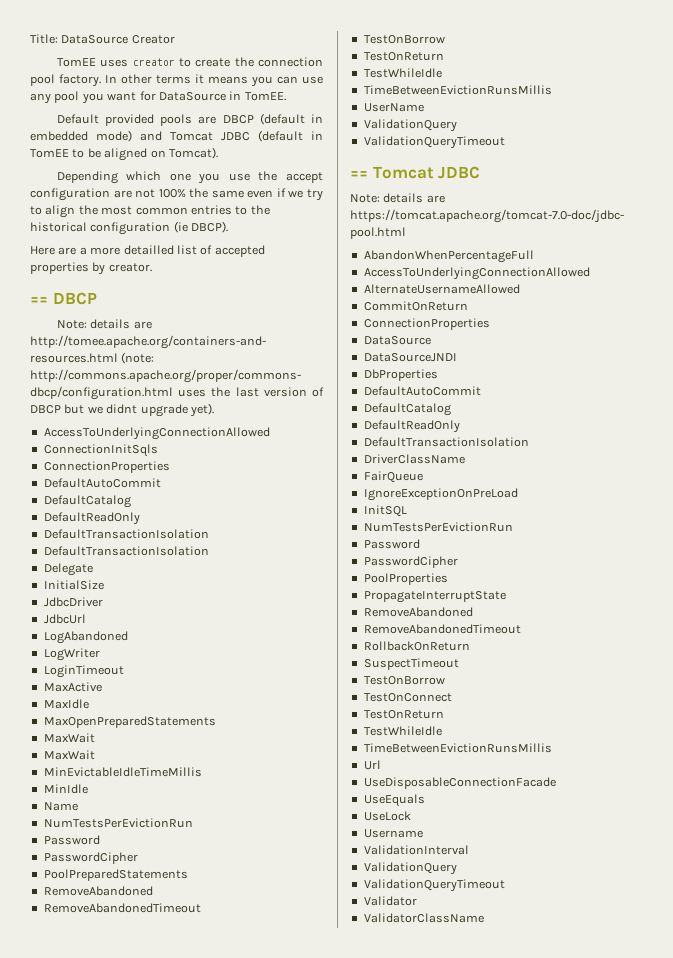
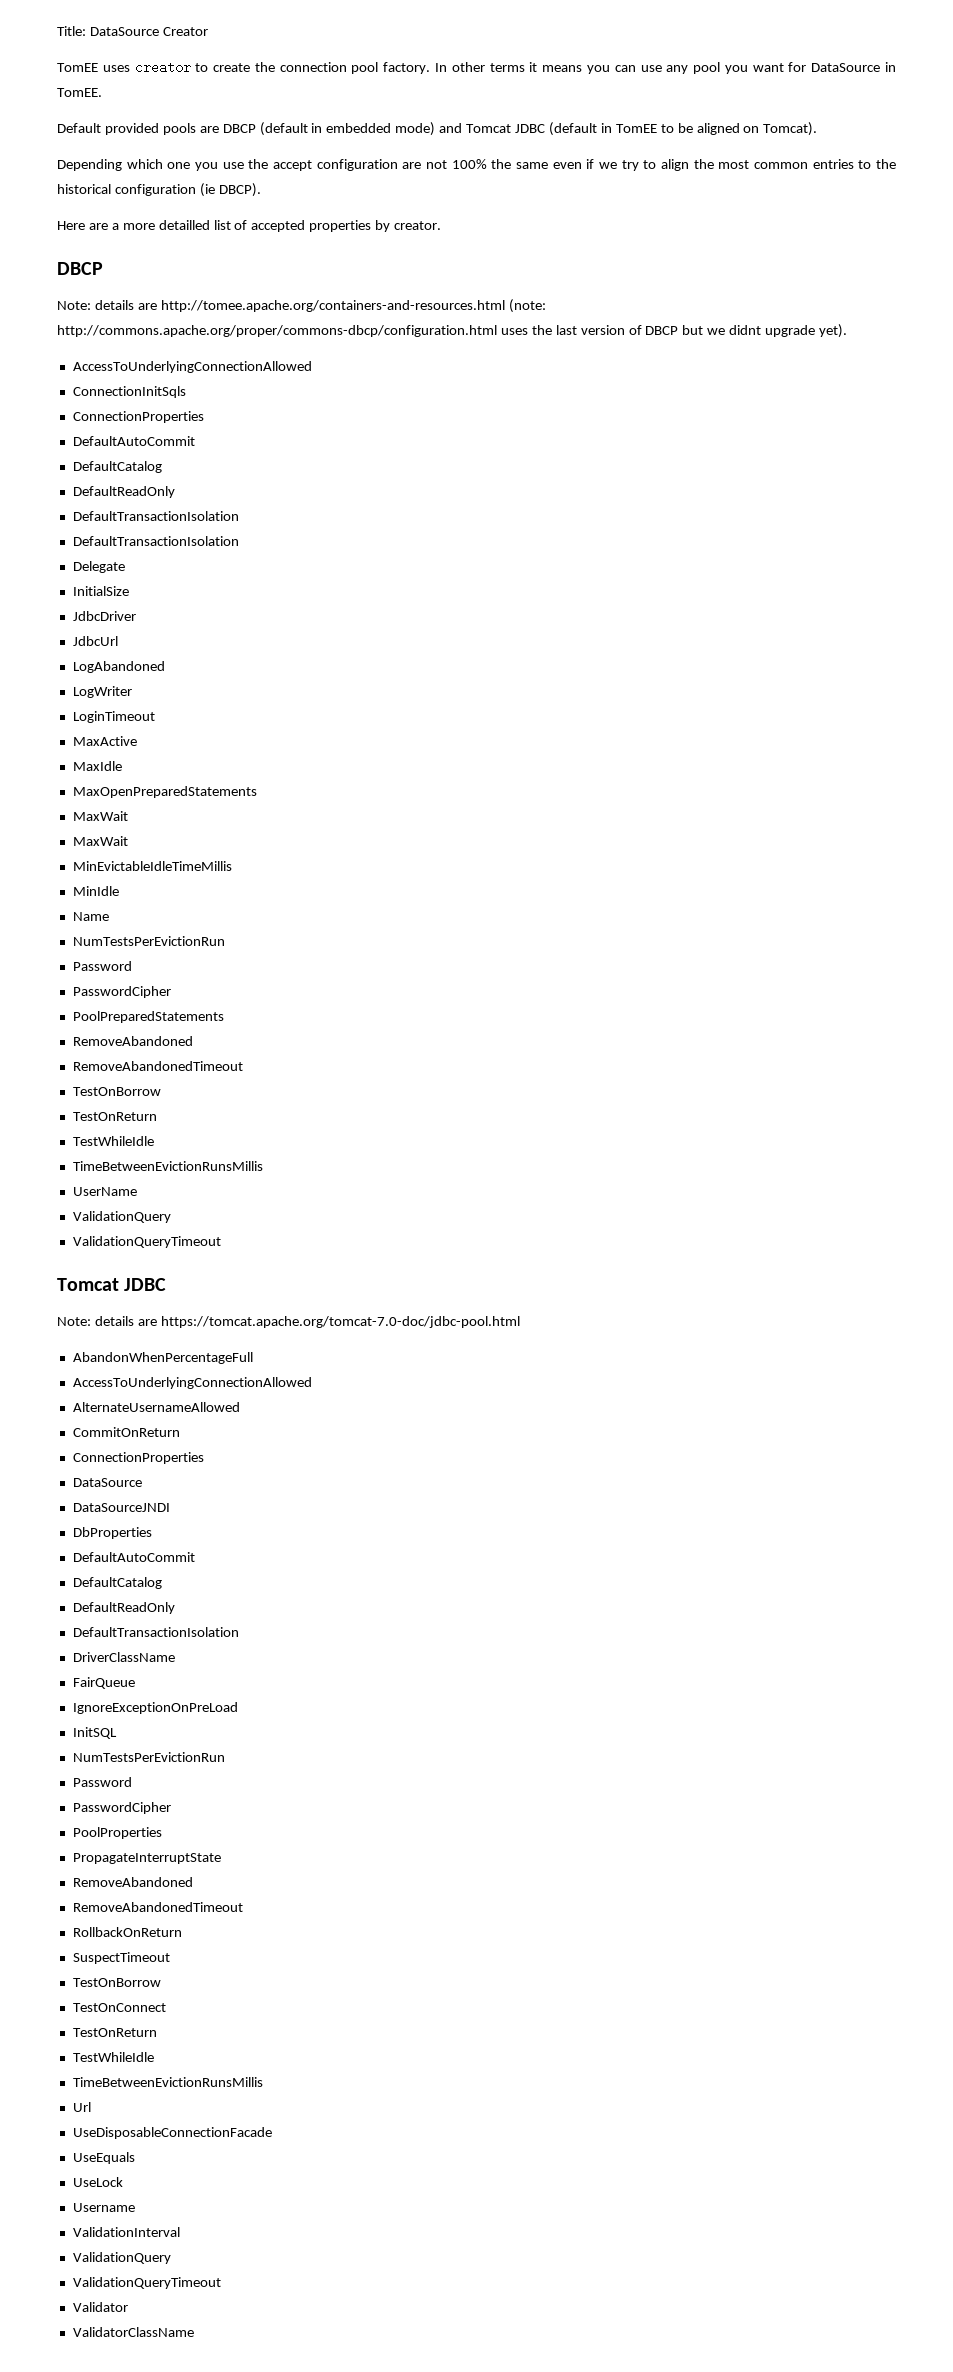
[30,297,48,304] == -> (442, 225) none
[350,171,368,178] == -> (221, 1242) none

